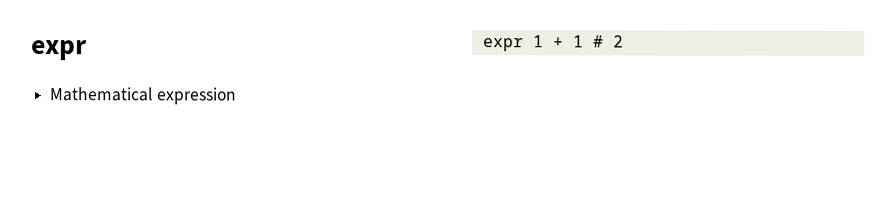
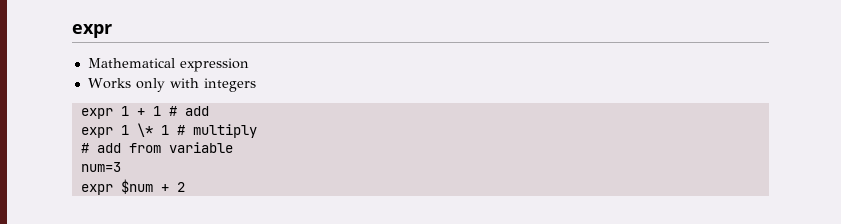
(237, 96) none -> [87,78,256,92] // Works only with integers
(604, 41) none -> [184,106,209,116] [80,123,257,138] [80,142,233,153] [80,162,121,172] [80,179,169,195] add // expr 1 \* 1 # multiply // # add from variable // num=3 // expr $num +

